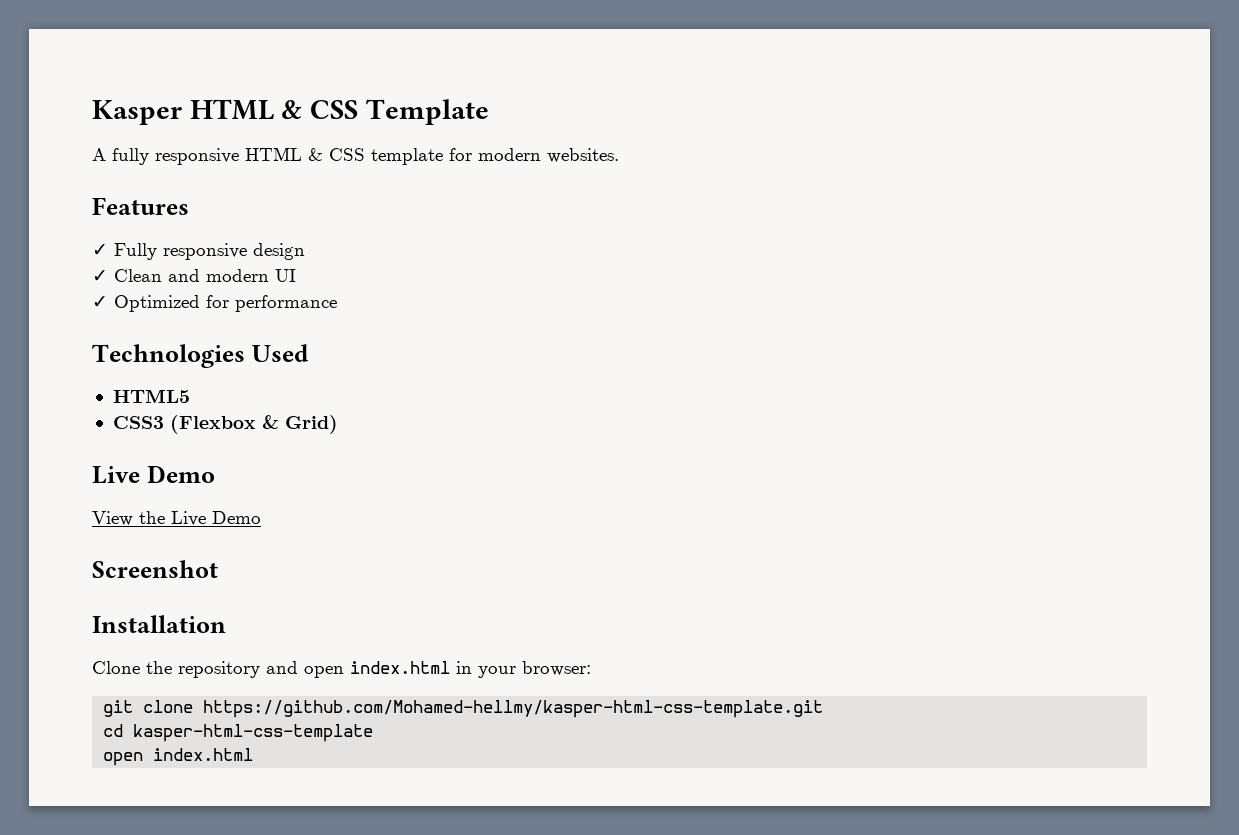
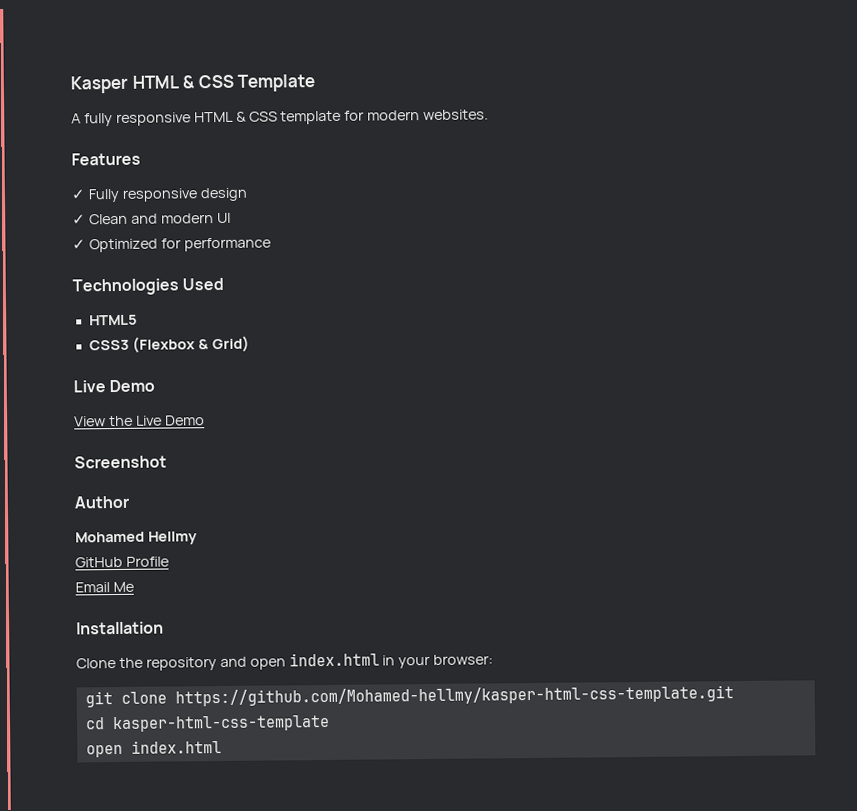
(218, 569) none -> [74,495,129,509] [75,531,198,545] [75,556,169,568] [75,581,134,593] // Author // Mohamed Hellmy // GitHub Profile // Email Me

